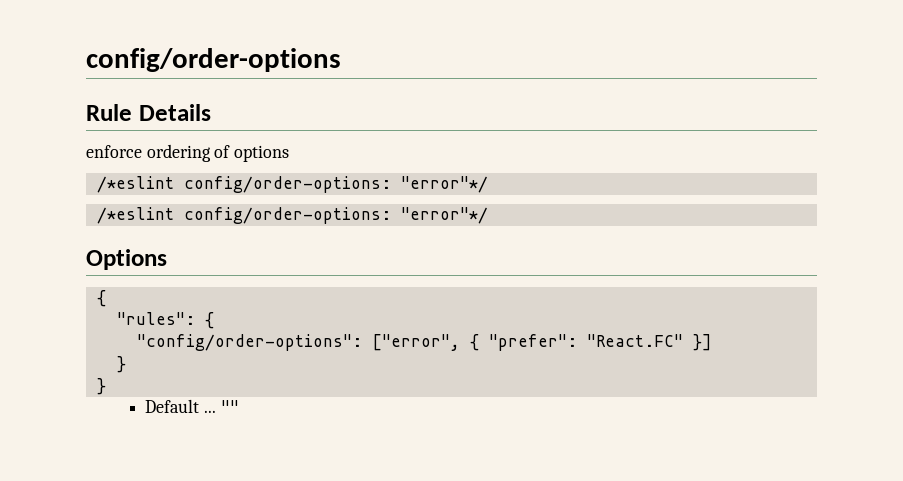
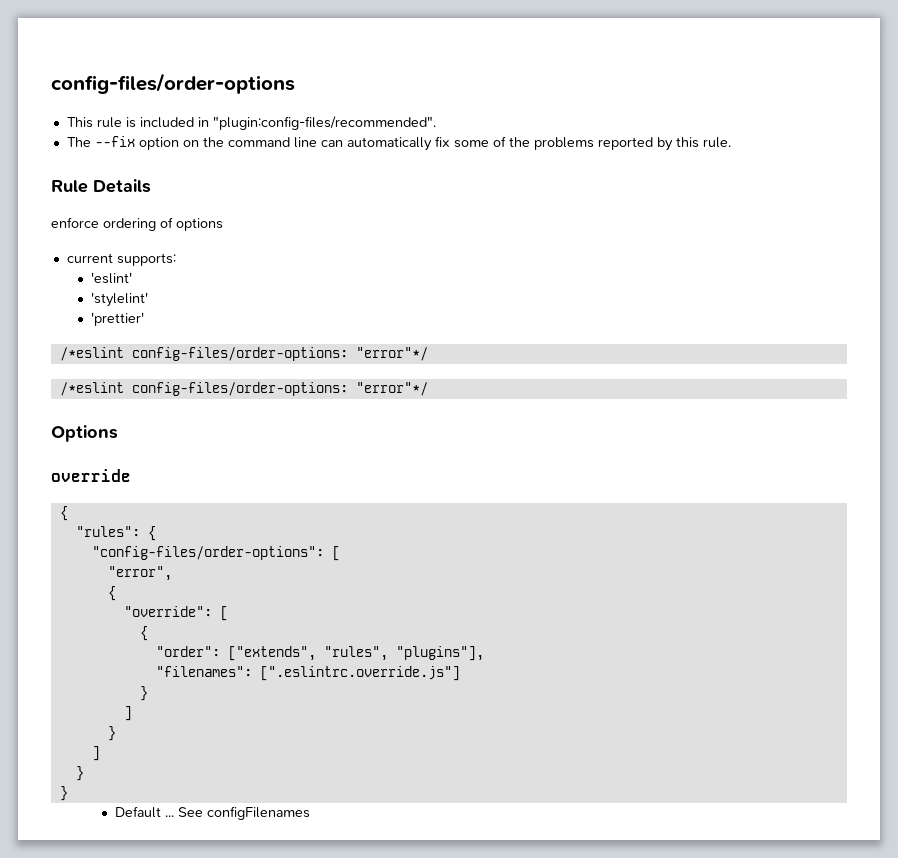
[86,48,341,72] config/order-options -> [51,73,295,94] [66,116,436,130] [66,136,731,151] config-files/order-options // This rule is included in "plugin:config-files/recommended". // The --fix option on the command line can automatically fix some of the problems reported by this rule.
[96,176,391,193] // /*eslint config/order-options: -> [66,253,176,266] [91,272,133,284] [91,292,149,307] [91,312,145,326] [59,347,348,361] // current supports: // 'eslint' // 'stylelint' // 'prettier' // /*eslint config-files/order-options:
[183,207,391,224] config/order-options: -> [131,382,348,396] config-files/order-options:
(167, 259) none -> [51,469,131,482] // override
[136,334,712,351] "config/order-options": ["error", { "prefer": "React.FC" }] -> [91,546,340,561] [107,566,172,581] [107,586,116,601] [123,606,228,621] [139,626,148,641] [155,646,484,661] [155,666,460,681] [139,686,148,701] [123,706,132,721] [107,726,116,741] [91,746,100,761] "config-files/order-options": [ // "error", // { // "override": [ // { // "order": ["extends", "rules", "plugins"], // "filenames": [".eslintrc.override.js"] // } // ] // } // ]
[220,400,239,413] "" -> [178,806,311,820] See configFilenames

